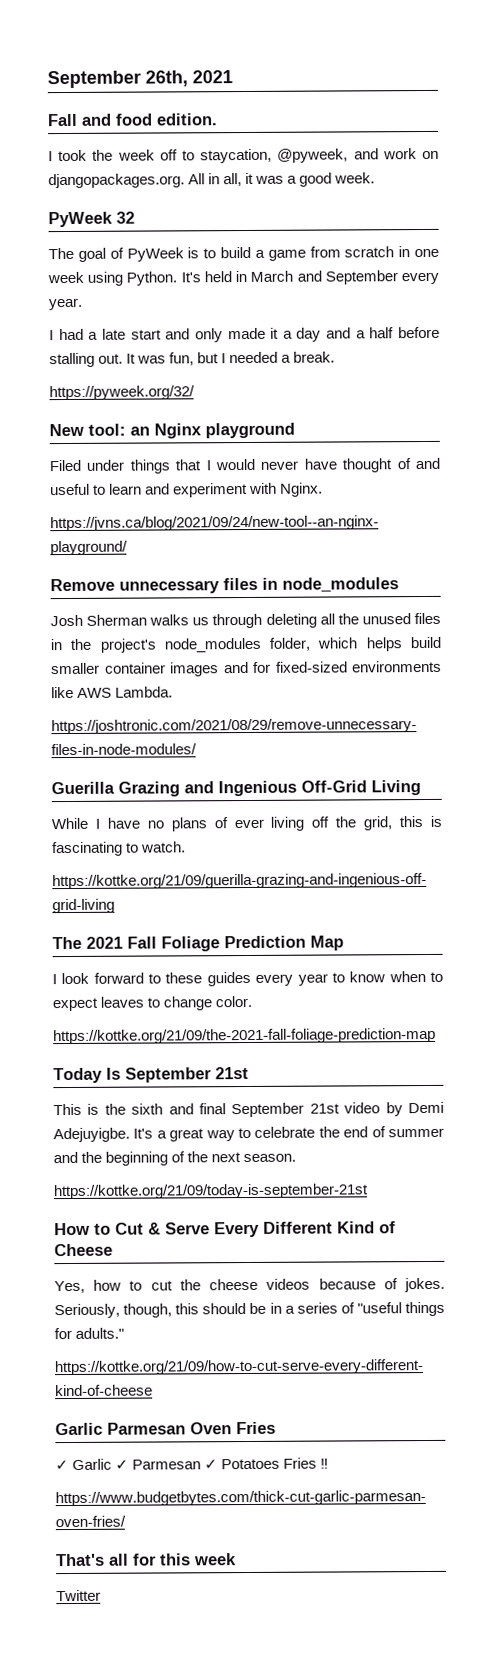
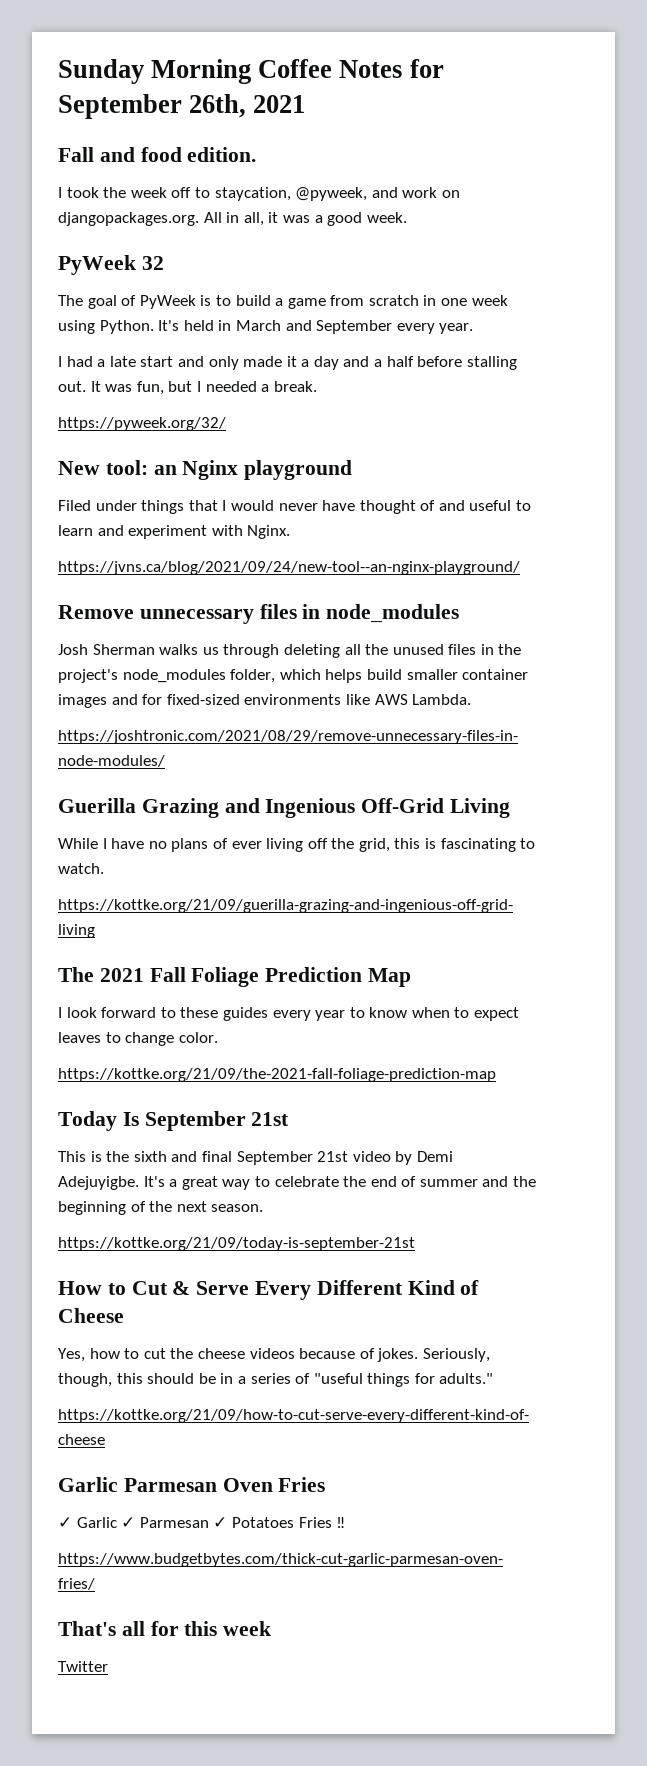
(47, 79) none -> [58,59,444,84] Sunday Morning Coffee Notes for

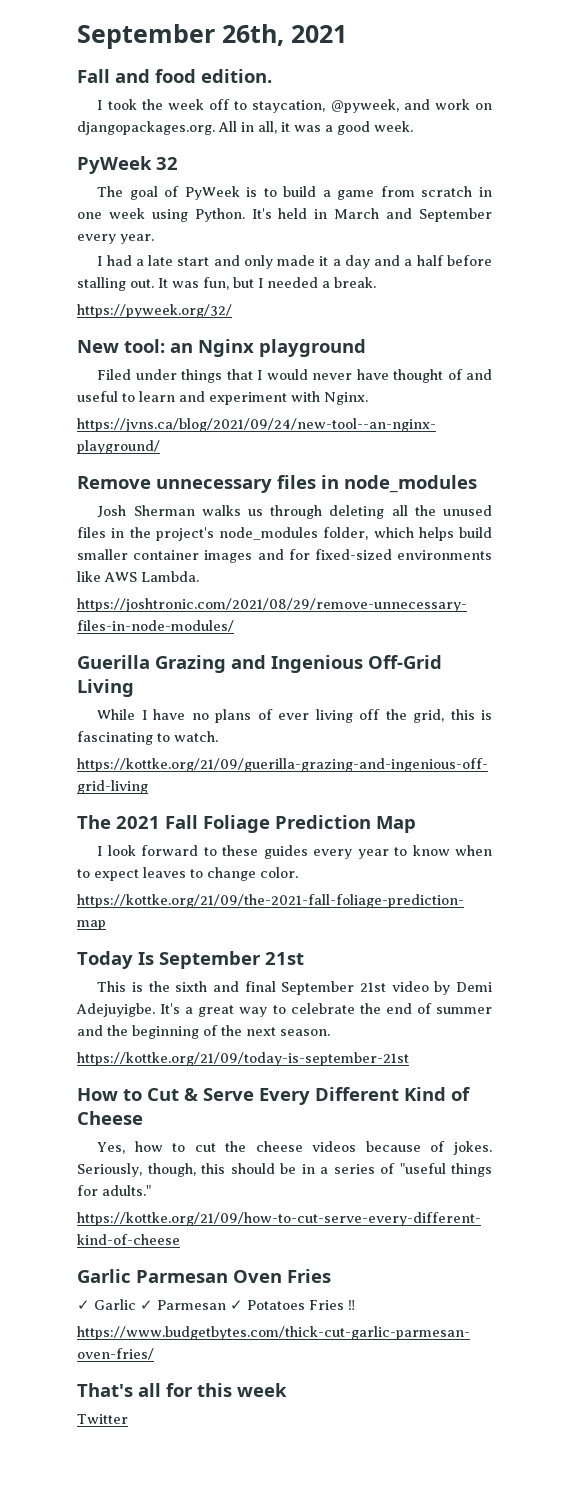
[58,59,444,84] Sunday Morning Coffee Notes for -> (77, 36) none

